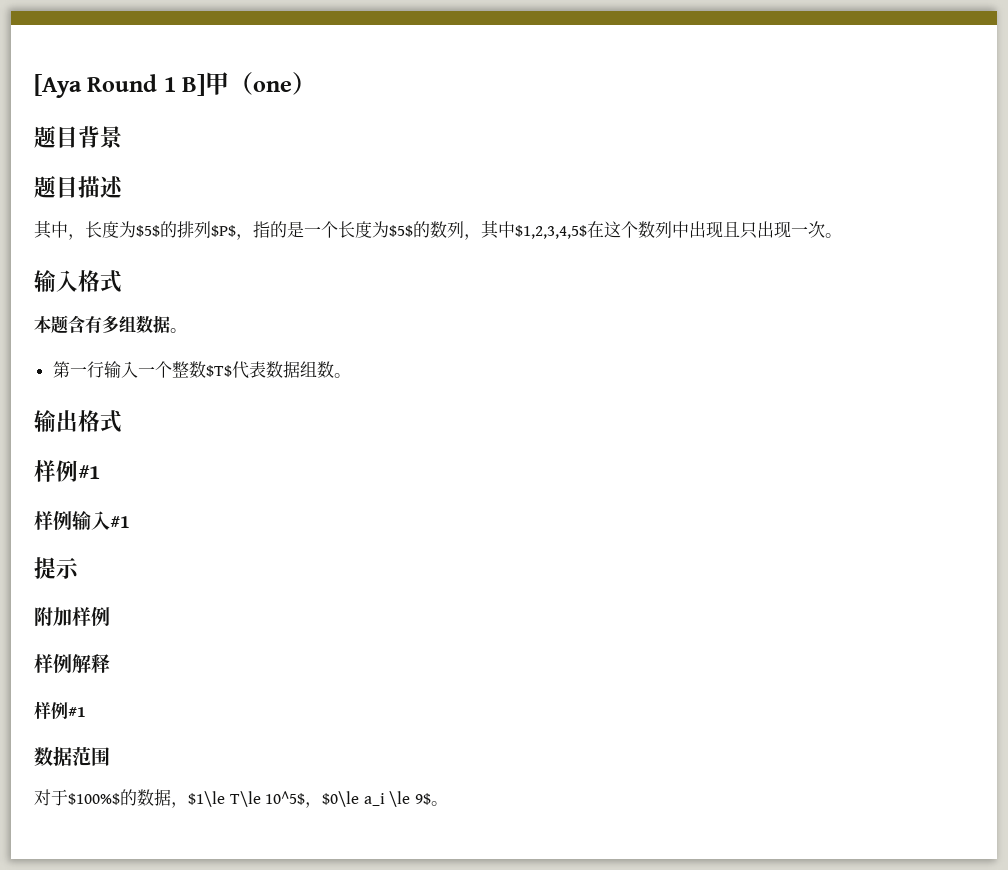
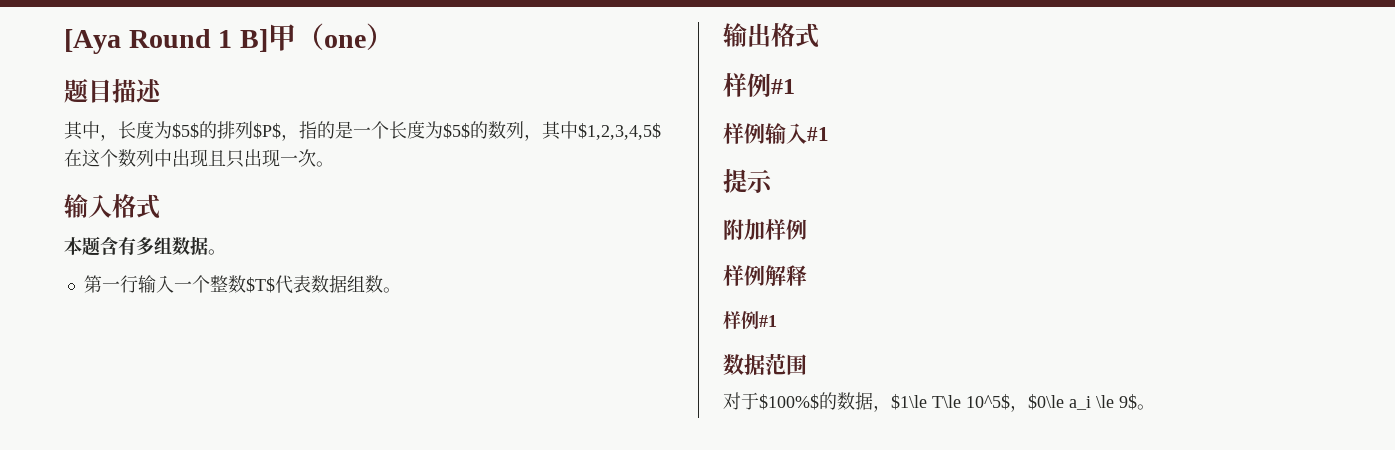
[34,125,122,149] // 题目背景 -> (394, 36) none

